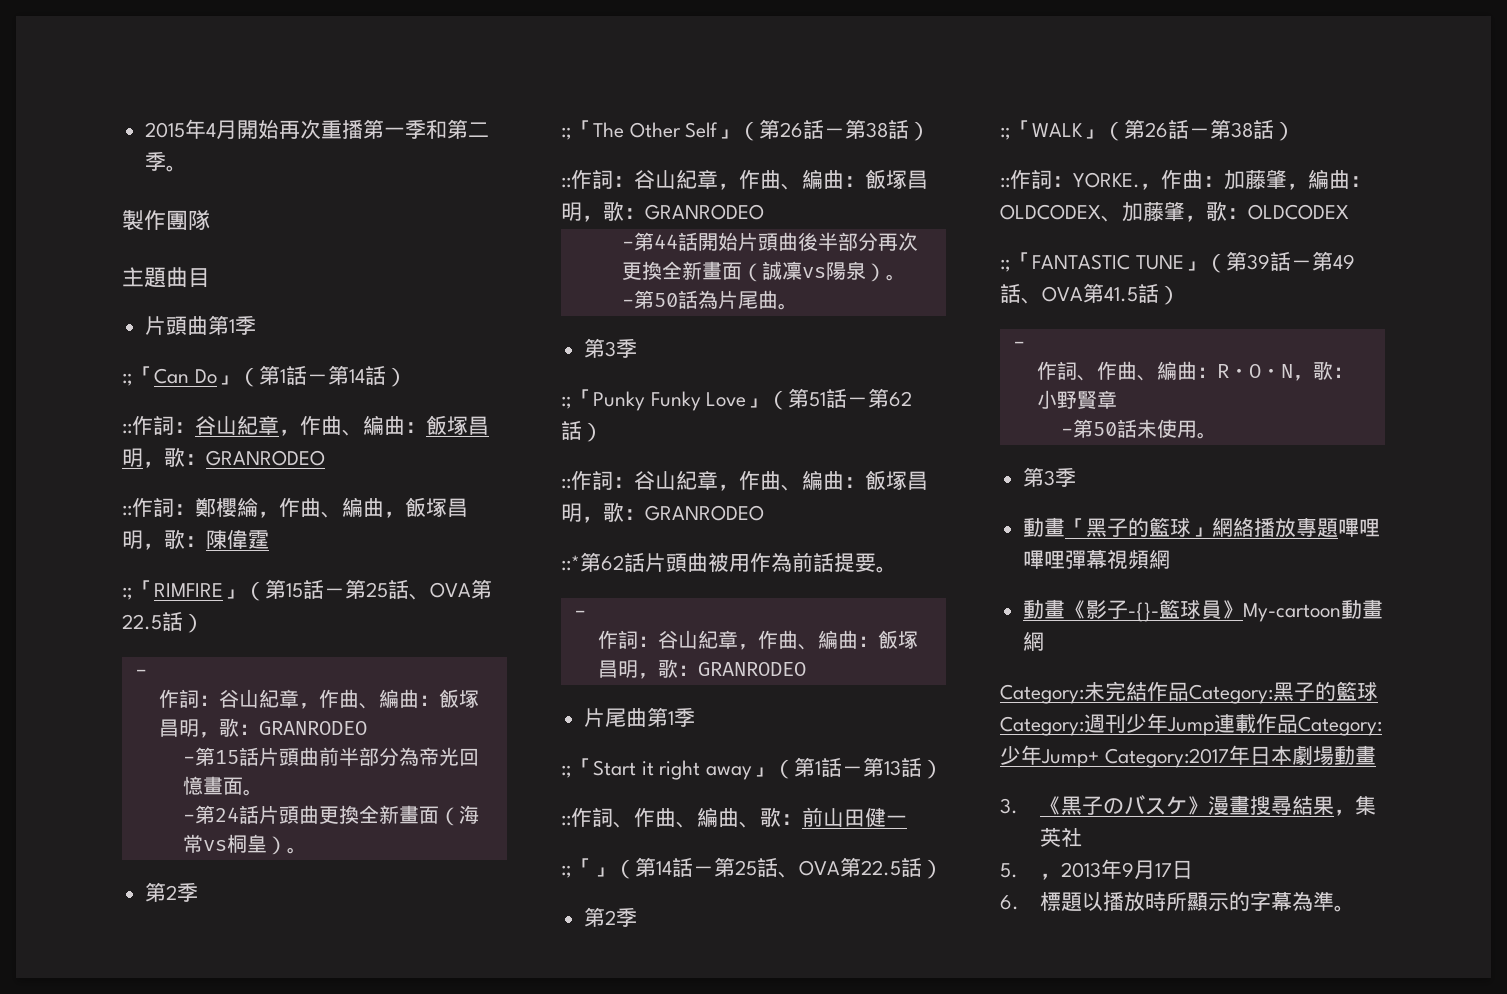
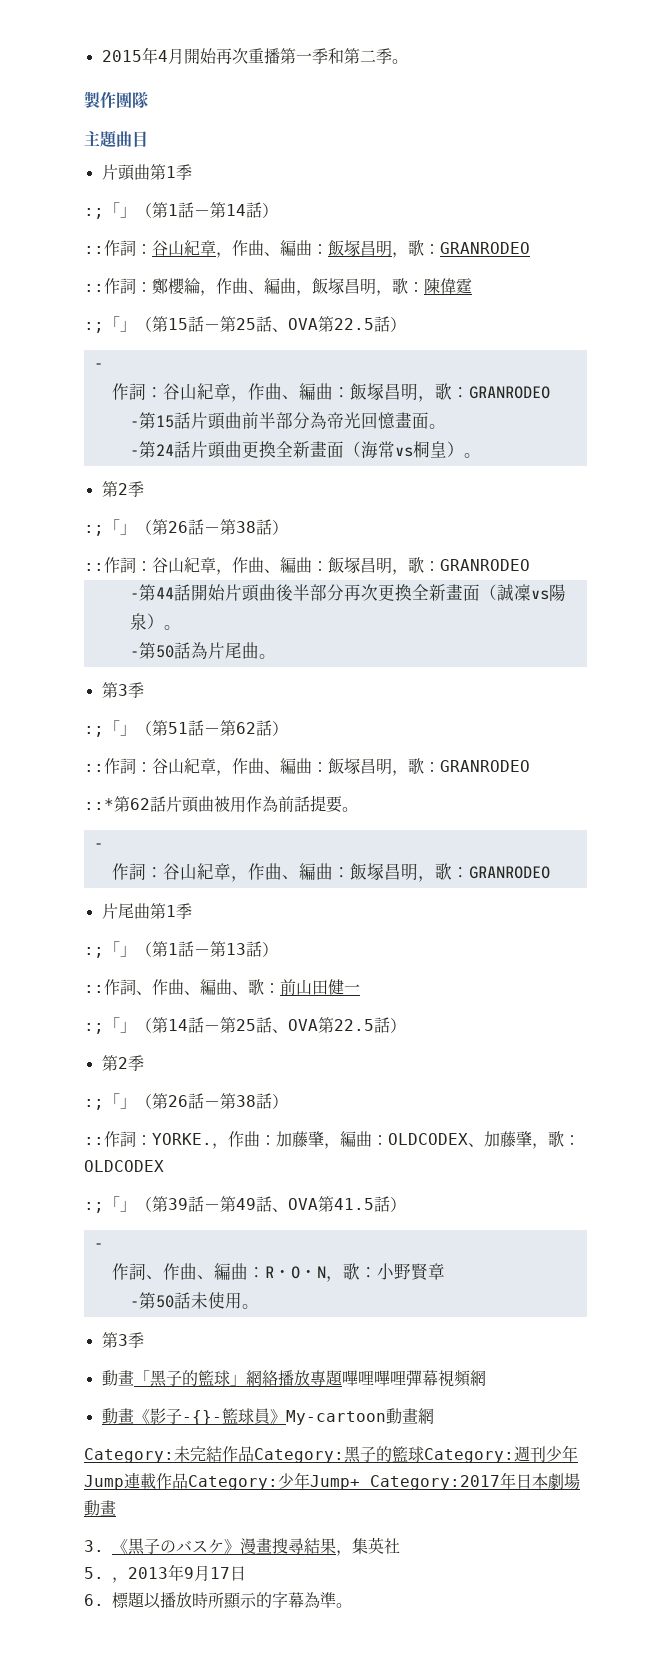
[154,368,217,384] Can Do -> (120, 209) none
[154,583,223,597] RIMFIRE -> (120, 323) none
[593,122,719,138] The Other Self -> (120, 526) none
[593,391,747,411] Punky Funky Love -> (120, 727) none
[593,760,753,780] Start it right away -> (120, 948) none
[1032,123,1083,137] WALK -> (120, 1100) none
[1032,254,1184,270] FANTASTIC TUNE -> (120, 1203) none

